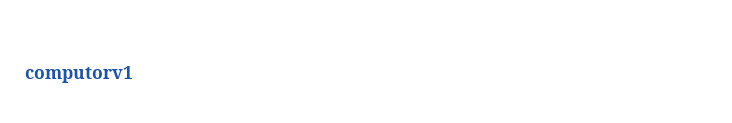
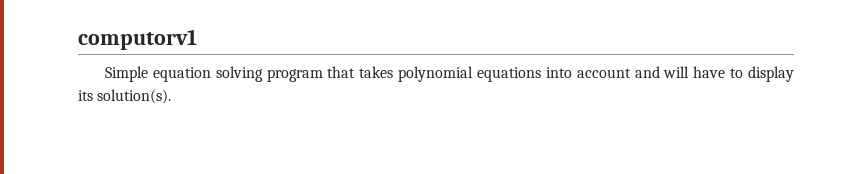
(133, 74) none -> [104,66,794,82] [78,89,172,104] // Simple equation solving program that takes polynomial equations into account and will have to display its solution(s).

